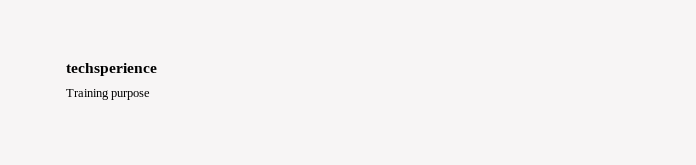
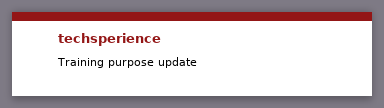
(151, 95) none -> [157,57,197,68] update

